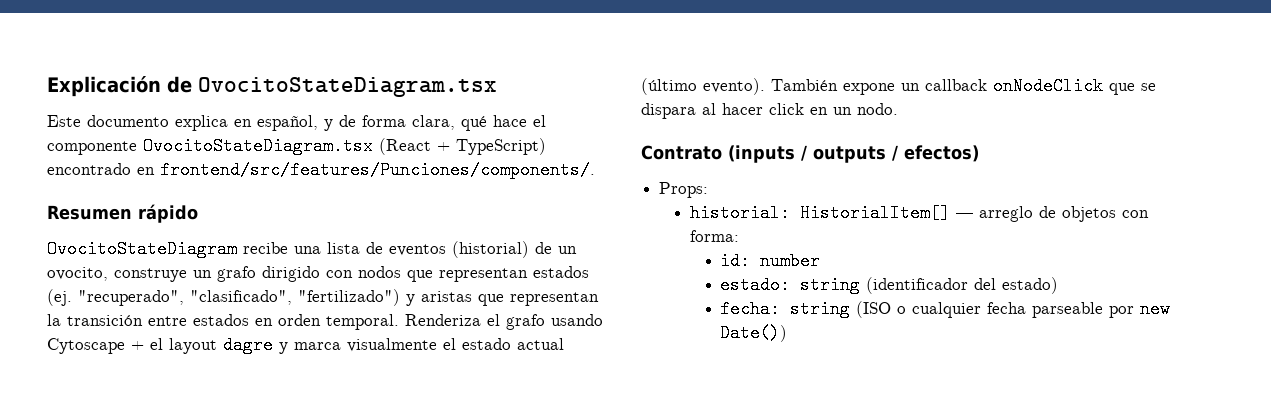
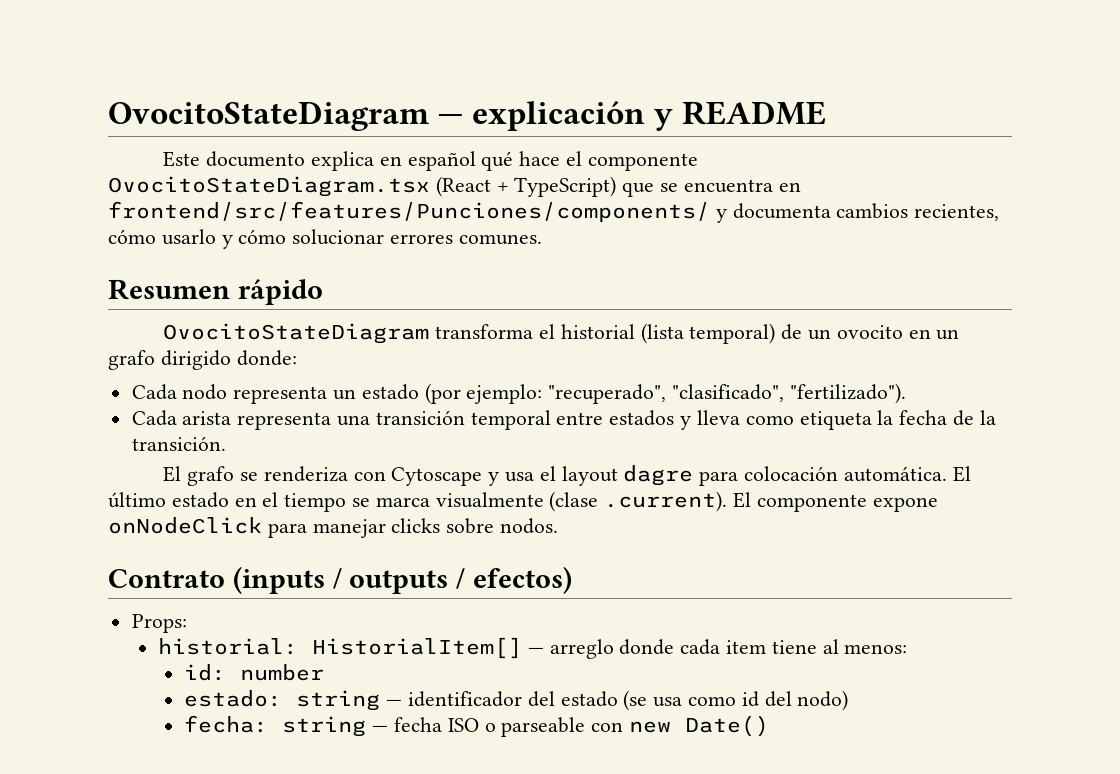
[47,76,497,97] Explicación de OvocitoStateDiagram.tsx -> [108,101,827,131] OvocitoStateDiagram — explicación y README
[257,115,455,131] español, y de forma clara, -> [407,151,476,171] español
[47,161,595,179] [47,204,198,223] [47,240,577,258] [47,266,589,282] [47,289,599,306] [47,314,603,330] [47,336,564,354] [641,77,1156,95] [641,103,898,119] encontrado en frontend/src/features/Punciones/components/. // Resumen rápido // OvocitoStateDiagram recibe una lista de eventos (historial) de un ovocito, construye un grafo dirigido con nodos que representan estados (ej. "recuperado", "clasificado", "fertilizado") y aristas que representan la transición entre estados en orden temporal. Renderiza el grafo usando Cytoscape + el layout dagre y marca visualmente el estado actual (último evento). También expone un callback onNodeClick que se dispara al hacer click en un nodo. -> [622,179,801,197] [108,201,1000,223] [108,229,542,249] [108,279,323,305] [163,323,960,344] [108,350,297,370] [131,383,906,404] [131,410,996,430] [131,436,226,451] [163,465,971,486] [108,491,938,512] [108,517,559,538] que se encuentra en frontend/src/features/Punciones/components/ y documenta cambios recientes, cómo usarlo y cómo solucionar errores comunes. // Resumen rápido // OvocitoStateDiagram transforma el historial (lista temporal) de un ovocito en un grafo dirigido donde: // Cada nodo representa un estado (por ejemplo: "recuperado", "clasificado", "fertilizado"). // Cada arista representa una transición temporal entre estados y lleva como etiqueta la fecha de la transición. // El grafo se renderiza con Cytoscape y usa el layout dagre para colocación automática. El último estado en el tiempo se marca visualmente (clase .current). El componente expone onNodeClick para manejar clicks sobre nodos.
[1038,206,1149,222] [689,230,739,242] [720,252,821,270] [720,276,1059,294] [720,300,1171,318] [720,324,788,342] de objetos con forma: // id: number // estado: string (identificador del estado) // fecha: string (ISO o cualquier fecha parseable por new Date()) -> [619,639,908,655] [184,664,325,681] [184,690,849,711] [184,715,769,737] donde cada item tiene al menos: // id: number // estado: string — identificador del estado (se usa como id del nodo) // fecha: string — fecha ISO o parseable con new Date()

